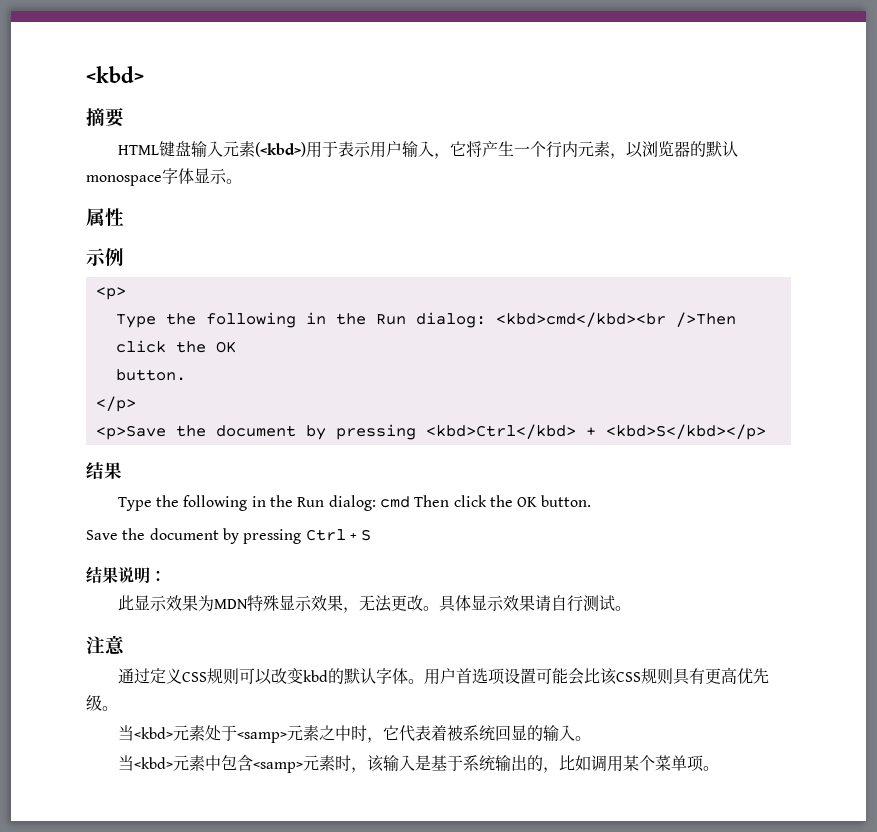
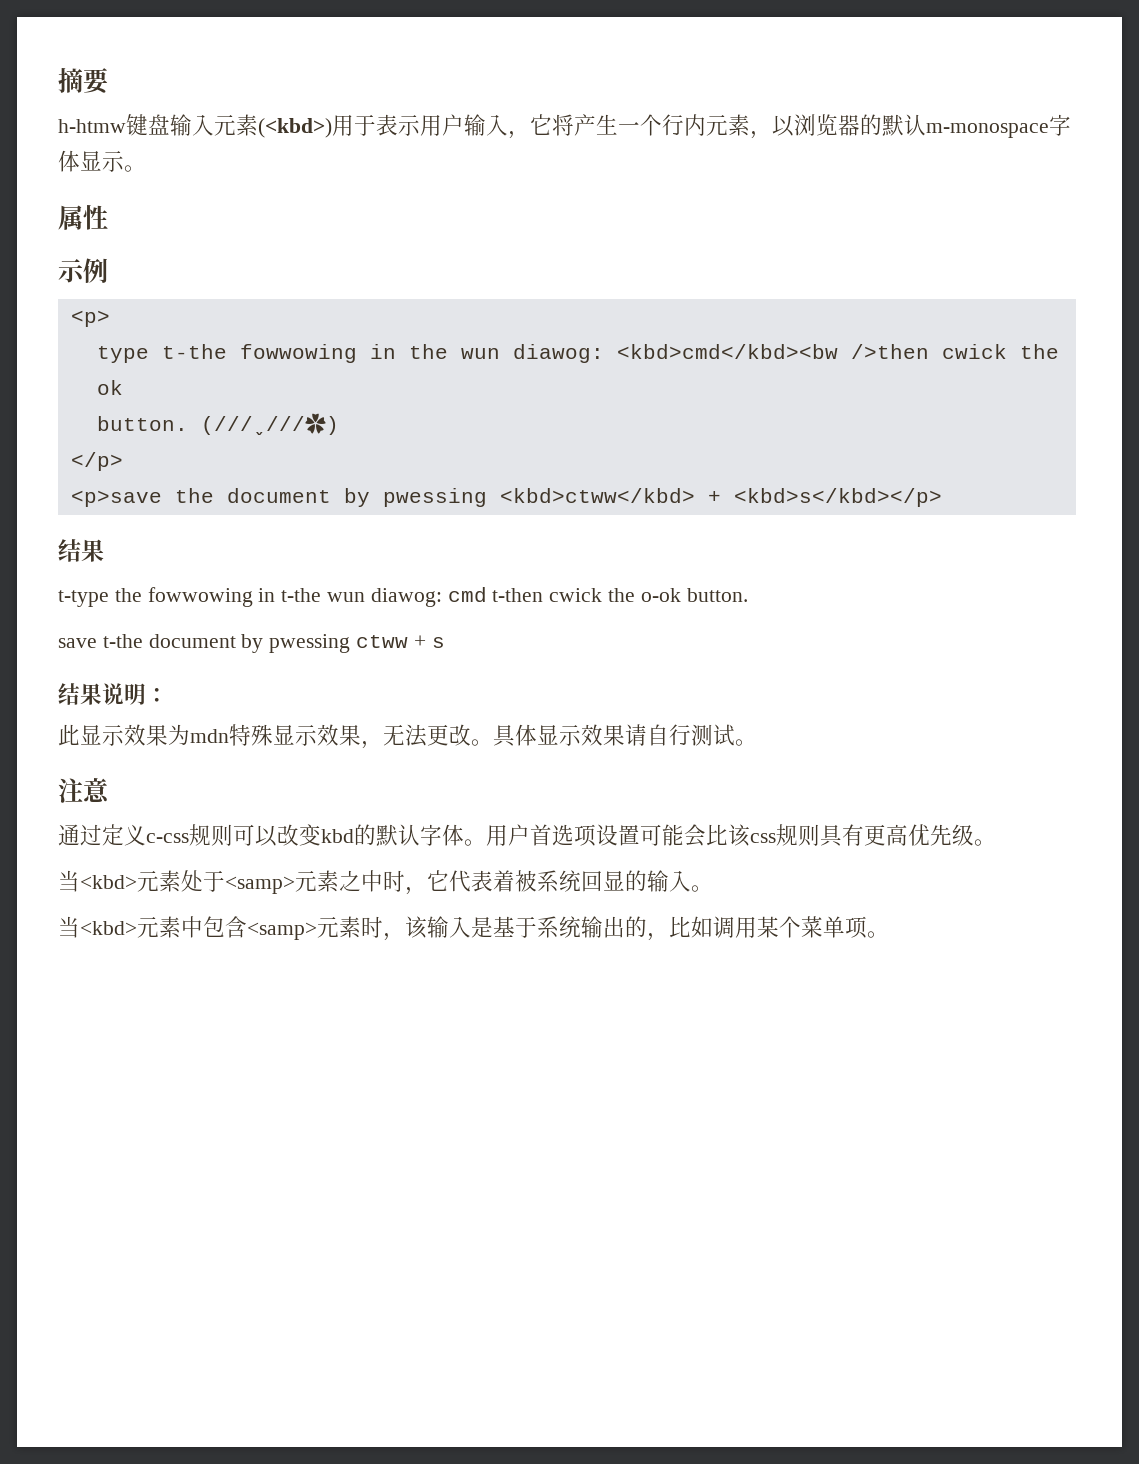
[86,66,144,83] <kbd> // -> (58, 80) none
[117,145,159,155] HTML -> [58,119,126,133] h-htmw
[86,175,162,186] monospace -> [926,123,1049,138] m-monospace
[115,312,736,328] [115,340,236,353] [115,369,186,381] Type the following in the Run dialog: <kbd>cmd</kbd><br />Then click the OK // button. -> [96,344,1059,363] [96,380,123,395] [96,413,339,435] type t-the fowwowing in the wun diawog: <kbd>cmd</kbd><bw />then cwick the ok // button. (///ˬ///✿)
[95,424,766,440] [86,462,122,480] [117,495,591,511] [86,528,372,544] <p>Save the document by pressing <kbd>Ctrl</kbd> + <kbd>S</kbd></p> // 结果 // Type the following in the Run dialog: cmd Then click the OK button. // Save the document by pressing Ctrl + S -> [70,488,942,507] [58,539,104,562] [58,587,748,607] [58,634,445,653] <p>save the document by pwessing <kbd>ctww</kbd> + <kbd>s</kbd></p> // 结果 // t-type the fowwowing in t-the wun diawog: cmd t-then cwick the o-ok button. // save t-the document by pwessing ctww + s
[213,599,248,609] MDN -> [190,729,229,743] mdn
[181,672,207,682] CSS -> [146,833,189,843] c-css
[615,672,641,682] CSS -> [750,833,776,843] css

